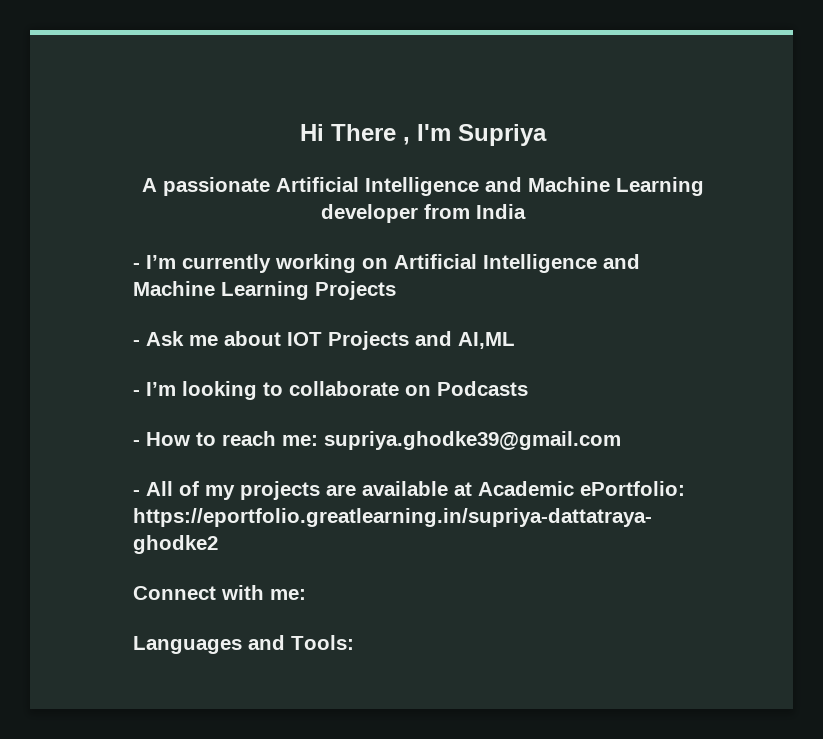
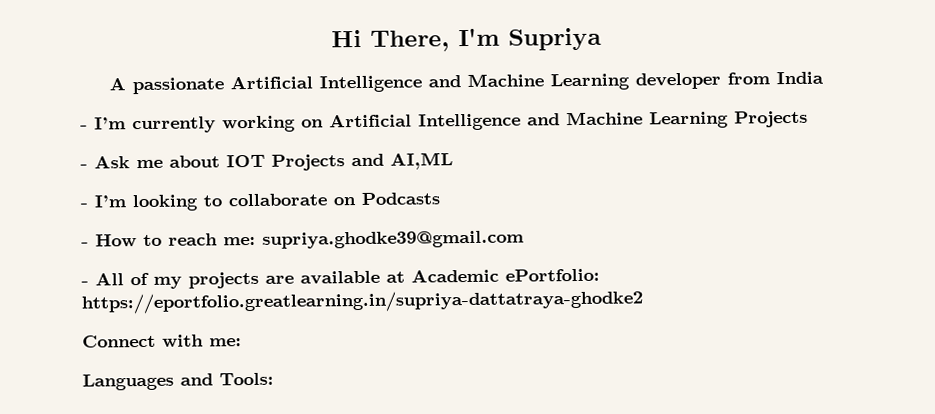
[330,124,410,145] There , -> [370,30,450,52] There,

